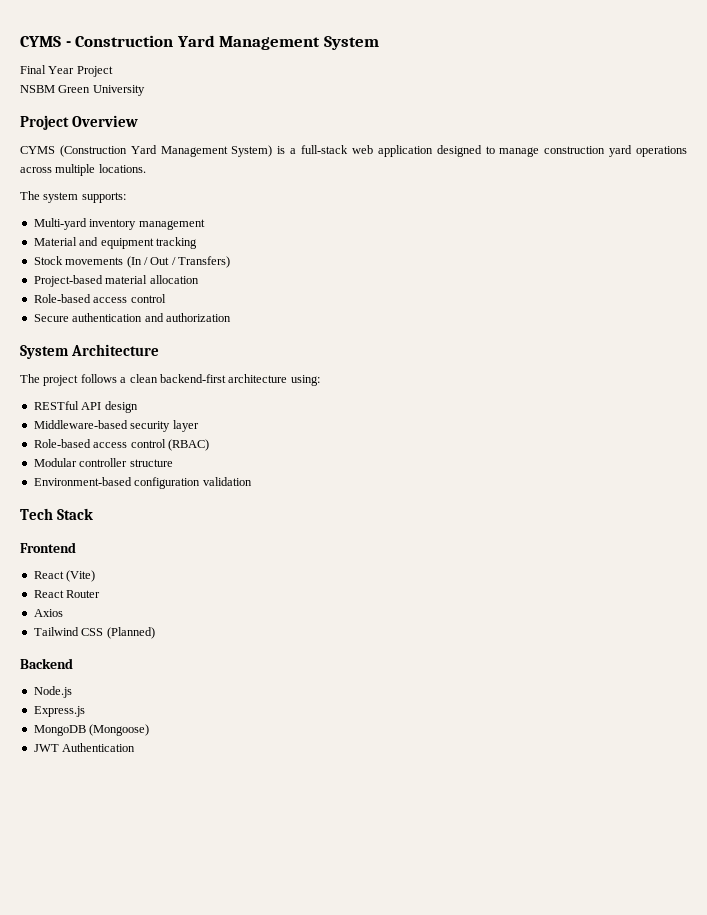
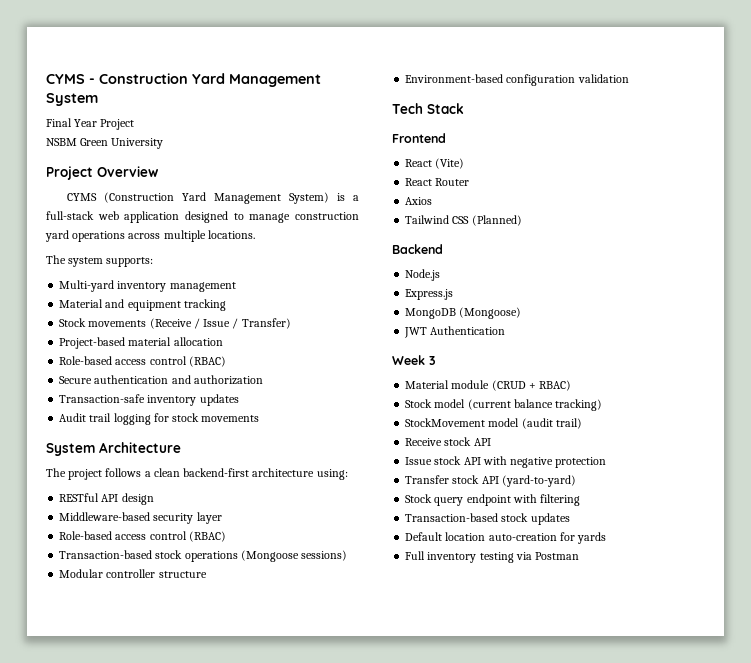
[126,256,230,268] (In / Out / Transfers) -> [149,318,291,329] (Receive / Issue / Transfer)
(166, 298) none -> [188,356,226,367] (RBAC)
(231, 317) none -> [59,394,239,406] [59,413,260,425] // Transaction-safe inventory updates // Audit trail logging for stock movements
(209, 445) none -> [59,550,348,562] // Transaction-based stock operations (Mongoose sessions)
(136, 747) none -> [392,355,436,365] [405,380,572,391] [405,399,603,411] [405,418,582,429] [405,437,491,446] [405,456,607,468] [405,475,576,487] [405,494,581,506] [405,513,570,525] [405,532,607,544] [405,551,580,563] // Week 3 // Material module (CRUD + RBAC) // Stock model (current balance tracking) // StockMovement model (audit trail) // Receive stock API // Issue stock API with negative protection // Transfer stock API (yard-to-yard) // Stock query endpoint with filtering // Transaction-based stock updates // Default location auto-creation for yards // Full inventory testing via Postman

